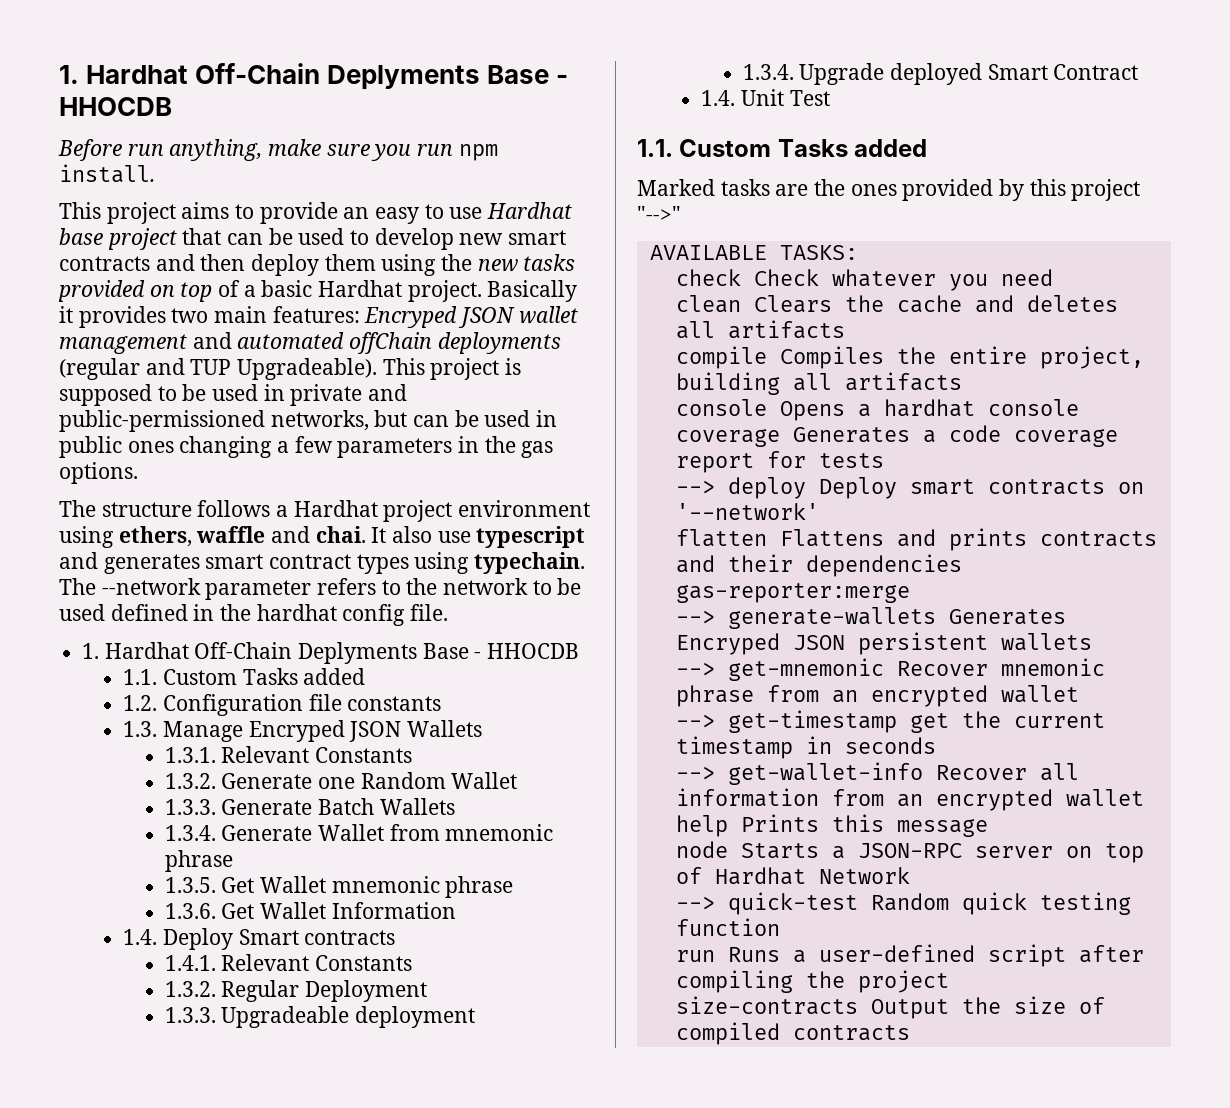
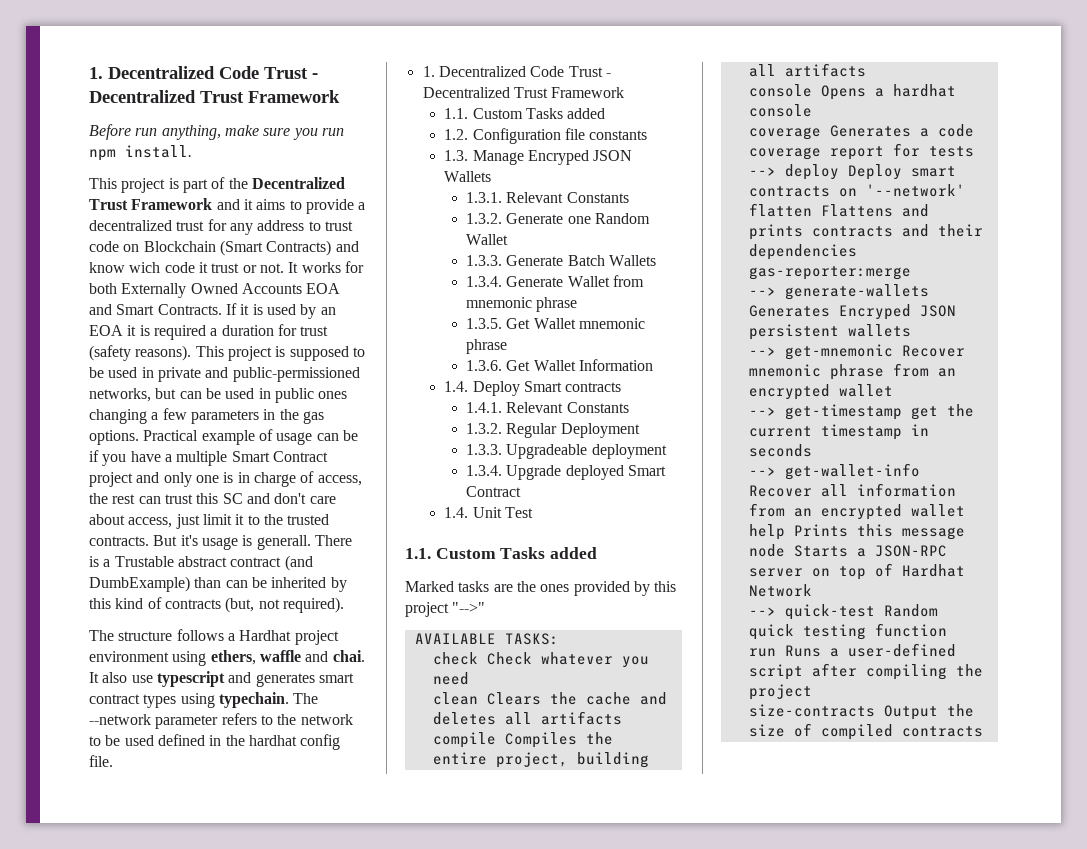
[59,63,569,90] [59,97,172,116] 1. Hardhat Off-Chain Deplyments Base - HHOCDB -> [89,66,318,79] [89,90,340,103] 1. Decentralized Code Trust - Decentralized Trust Framework
[181,202,573,224] [59,228,567,250] [59,254,576,276] [58,280,578,302] [59,306,578,328] [59,332,561,354] [59,358,378,380] aims to provide an easy to use Hardhat base project that can be used to develop new smart contracts and then deploy them using the new tasks provided on top of a basic Hardhat project. Basically it provides two main features: Encryped JSON wallet management and automated offChain deployments (regular and TUP Upgradeable). -> [168,177,345,193] [89,198,366,214] [89,219,353,235] [89,240,359,256] [89,261,364,273] [89,283,341,298] [89,303,336,319] [89,324,329,340] [89,345,192,361] is part of the Decentralized Trust Framework and it aims to provide a decentralized trust for any address to trust code on Blockchain (Smart Contracts) and know wich code it trust or not. It works for both Externally Owned Accounts EOA and Smart Contracts. If it is used by an EOA it is required a duration for trust (safety reasons).
(138, 473) none -> [143,429,358,445] [89,450,328,466] [89,471,362,487] [89,493,336,504] [89,514,330,529] [89,535,352,550] [89,555,313,571] [89,576,347,592] [89,597,344,613] Practical example of usage can be if you have a multiple Smart Contract project and only one is in charge of access, the rest can trust this SC and don't care about access, just limit it to the trusted contracts. But it's usage is generall. There is a Trustable abstract contract (and DumbExample) than can be inherited by this kind of contracts (but, not required).
[104,642,580,664] Hardhat Off-Chain Deplyments Base - HHOCDB -> [438,66,611,77] [422,87,625,98] Decentralized Code Trust - Decentralized Trust Framework

